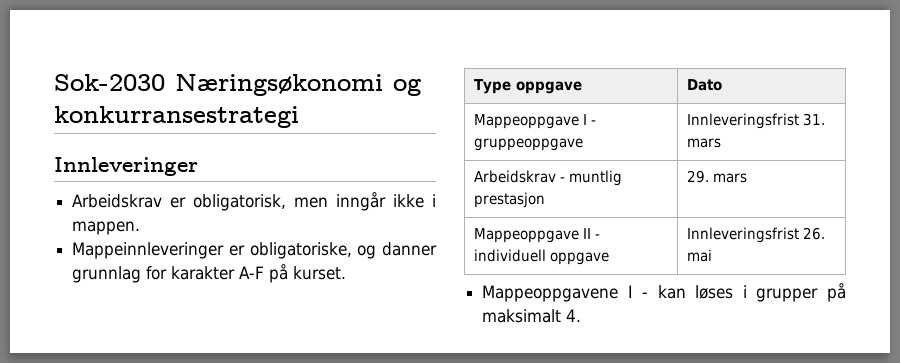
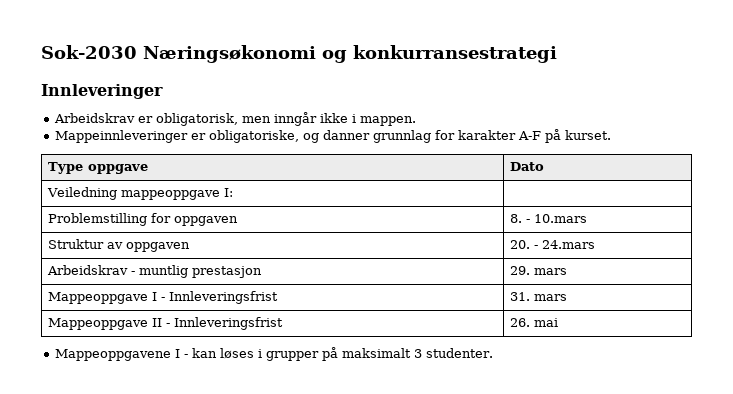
[474,114,597,129] [474,138,584,151] [687,113,826,129] [687,138,722,148] Mappeoppgave I - gruppeoppgave | Innleveringsfrist 31. mars -> [47,187,234,200] [48,213,239,226] [510,214,588,223] [48,239,191,252] [510,240,596,249] Veiledning mappeoppgave I: | // Problemstilling for oppgaven | 8. - 10.mars // Struktur av oppgaven | 20. - 24.mars
(748, 178) none -> [48,291,279,304] [510,292,568,301] // Mappeoppgave I - Innleveringsfrist | 31. mars
[474,249,610,265] [687,227,800,243] individuell oppgave | Innleveringsfrist -> [174,317,284,330] Innleveringsfrist |
[566,309,582,322] 4. -> [413,348,493,358] 3 studenter.

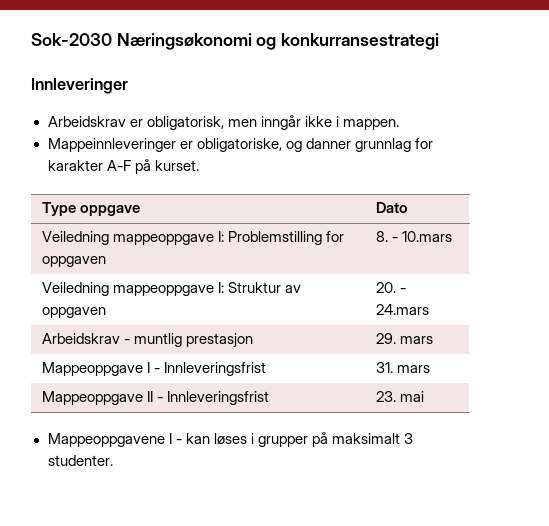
(234, 192) | // -> (224, 236) none
(588, 218) none -> [41,282,224,296] Veiledning mappeoppgave I:
[510,318,531,327] 26. -> [375,391,396,402] 23.

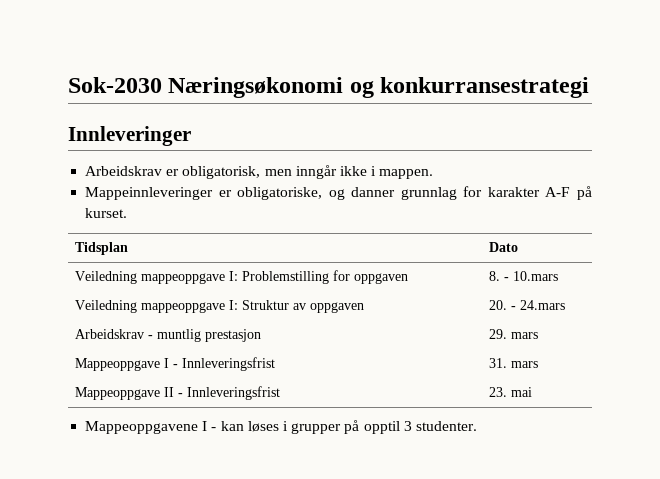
[41,202,140,216] Type oppgave -> [74,242,128,255] Tidsplan
[331,433,400,444] maksimalt -> [363,421,400,434] opptil

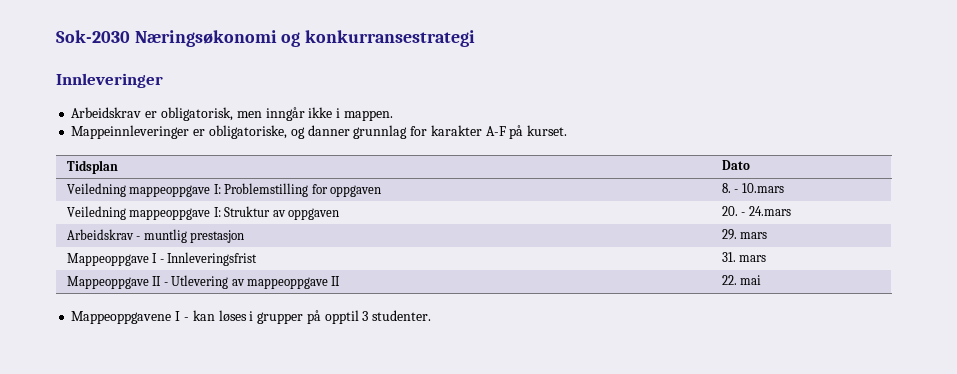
[186,386,280,400] [488,387,507,397] Innleveringsfrist | 23. -> [171,275,341,289] [722,275,738,285] Utlevering av mappeoppgave II | 22.

